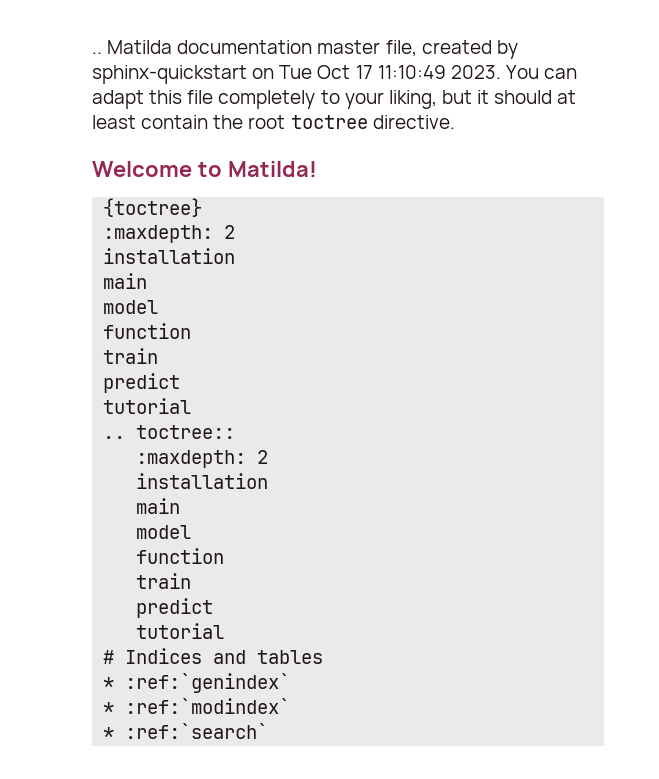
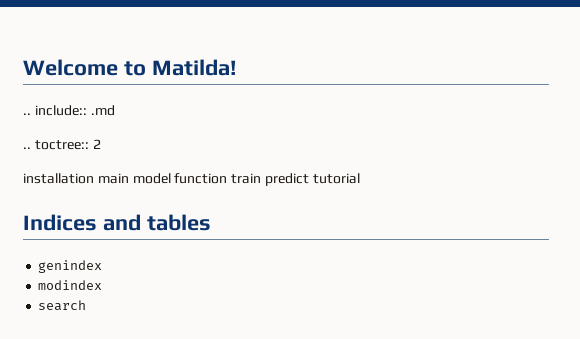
[92,40,518,59] [92,65,578,84] [92,90,577,109] [92,115,455,129] [92,161,317,177] [103,198,203,217] [103,225,236,243] [103,248,236,264] [103,273,148,289] [103,300,159,314] [103,323,192,339] [103,348,159,364] [103,373,181,393] [103,398,192,414] [103,425,236,439] [136,450,269,468] [136,473,269,489] [136,498,181,514] [136,525,192,539] [136,548,225,564] [136,573,192,589] [136,598,214,618] [136,623,225,639] [103,648,324,664] [103,673,291,693] [103,698,291,714] [103,723,269,739] .. Matilda documentation master file, created by sphinx-quickstart on Tue Oct 17 11:10:49 2023. You can adapt this file completely to your liking, but it should at least contain the root toctree directive. // Welcome to Matilda! // {toctree} // :maxdepth: 2 // installation // main // model // function // train // predict // tutorial // .. toctree:: // :maxdepth: 2 // installation // main // model // function // train // predict // tutorial // # Indices and tables // * :ref:`genindex` // * :ref:`modindex` // * :ref:`search` -> [23,59,236,76] [23,105,115,116] [23,139,101,150] [23,173,360,186] [23,214,211,231] [38,260,103,273] [38,280,103,290] [38,300,87,311] Welcome to Matilda! // .. include:: .md // .. toctree:: 2 // installation main model function train predict tutorial // Indices and tables // genindex // modindex // search

